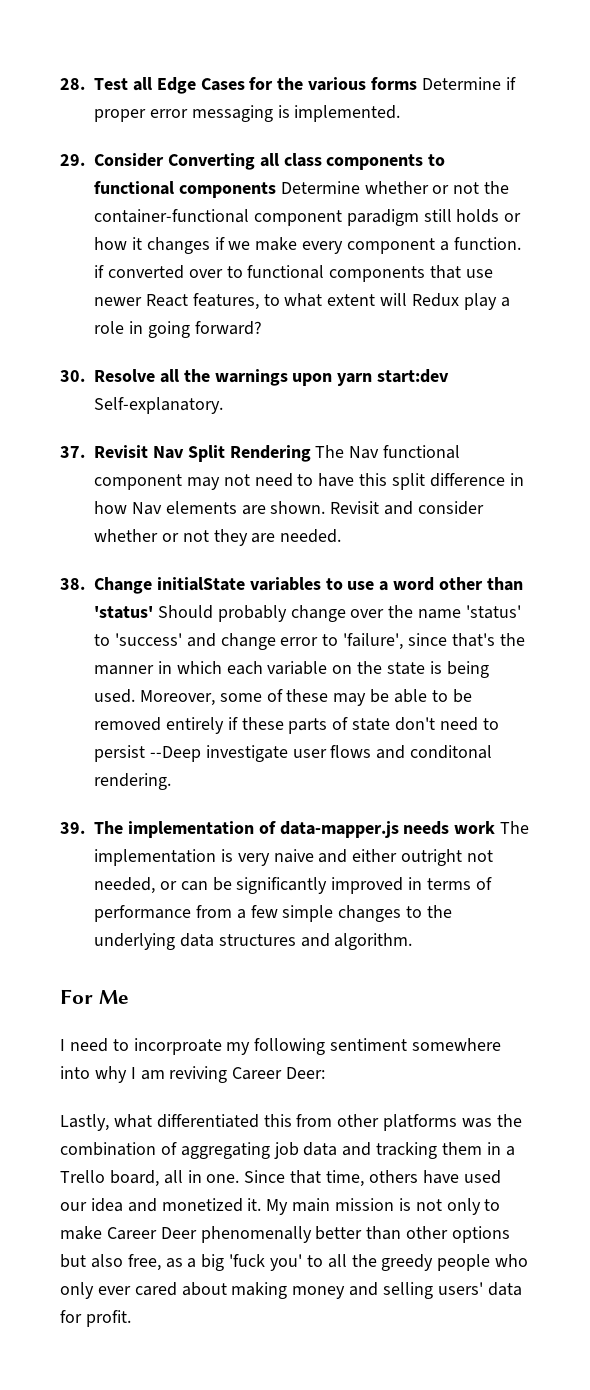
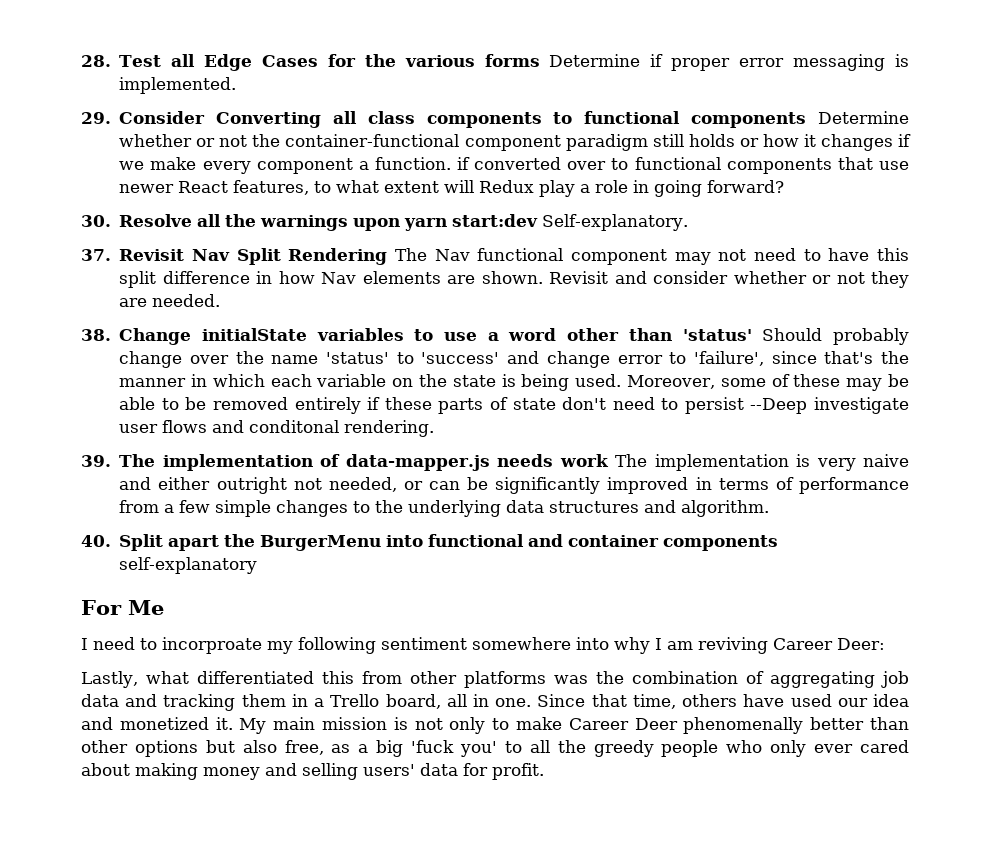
(413, 941) none -> [81,534,779,551] [119,557,258,574] // 40. Split apart the BurgerMenu into functional and container components self-explanatory

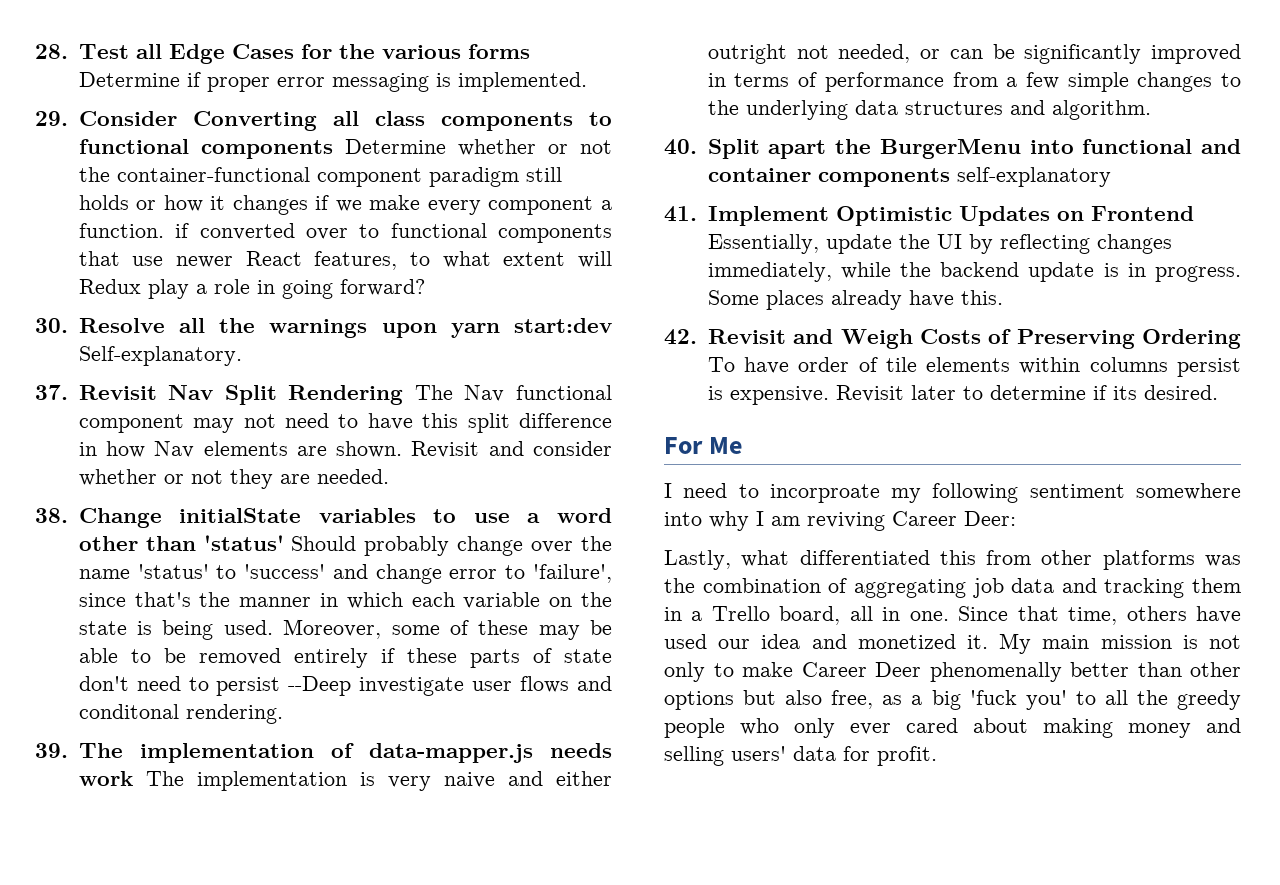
(258, 565) none -> [664,206,1194,226] [707,234,1172,254] [707,262,1241,282] [707,290,1003,310] [664,329,1241,349] [707,357,1241,377] [707,385,1218,405] // 41. Implement Optimistic Updates on Frontend Essentially, update the UI by reflecting changes immediately, while the backend update is in progress. Some places already have this. // 42. Revisit and Weigh Costs of Preserving Ordering To have order of tile elements within columns persist is expensive. Revisit later to determine if its desired.

